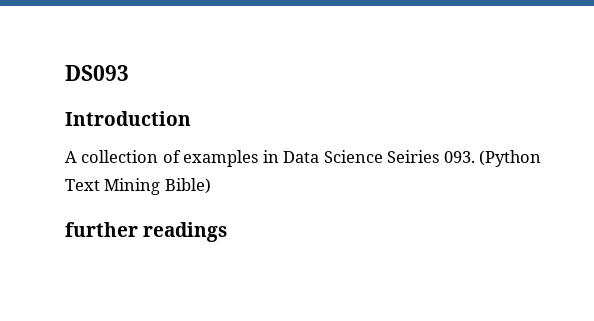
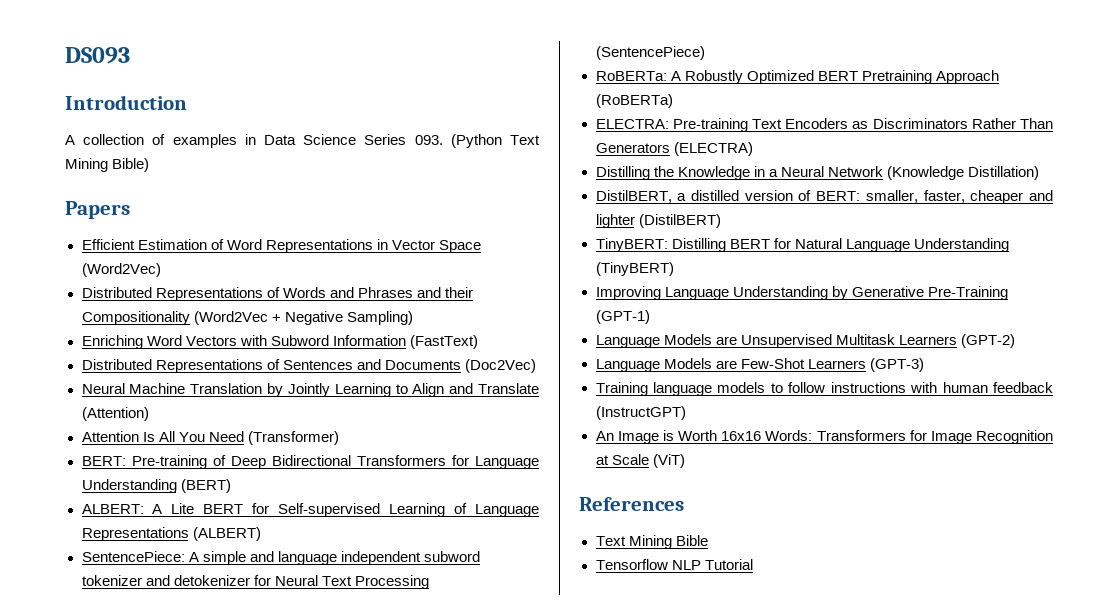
[387,150,440,163] Seiries -> [364,134,407,145] Series
[65,222,228,242] further readings -> [65,201,130,219] [81,239,481,253] [81,263,161,277] [81,287,473,301] [81,311,413,325] [81,335,478,349] [81,359,536,373] [81,383,539,397] [81,407,149,421] [81,431,339,445] [81,455,539,469] [81,479,231,493] [81,503,539,517] [81,527,261,541] [81,551,480,565] [81,575,429,589] [595,46,705,60] [595,70,999,84] [595,94,673,108] [595,118,1053,132] [595,142,753,156] [595,166,1039,180] [595,190,1053,204] [595,214,721,228] [595,238,1009,252] [595,262,674,276] [595,286,1008,300] [595,310,650,324] [595,334,1015,348] [595,358,924,372] [595,382,1053,396] [595,406,686,420] [595,430,1053,444] [595,454,685,468] [579,497,684,511] [595,535,708,549] [595,559,753,570] Papers // Efficient Estimation of Word Representations in Vector Space (Word2Vec) // Distributed Representations of Words and Phrases and their Compositionality (Word2Vec + Negative Sampling) // Enriching Word Vectors with Subword Information (FastText) // Distributed Representations of Sentences and Documents (Doc2Vec) // Neural Machine Translation by Jointly Learning to Align and Translate (Attention) // Attention Is All You Need (Transformer) // BERT: Pre-training of Deep Bidirectional Transformers for Language Understanding (BERT) // ALBERT: A Lite BERT for Self-supervised Learning of Language Representations (ALBERT) // SentencePiece: A simple and language independent subword tokenizer and detokenizer for Neural Text Processing (SentencePiece) // RoBERTa: A Robustly Optimized BERT Pretraining Approach (RoBERTa) // ELECTRA: Pre-training Text Encoders as Discriminators Rather Than Generators (ELECTRA) // Distilling the Knowledge in a Neural Network (Knowledge Distillation) // DistilBERT, a distilled version of BERT: smaller, faster, cheaper and lighter (DistilBERT) // TinyBERT: Distilling BERT for Natural Language Understanding (TinyBERT) // Improving Language Understanding by Generative Pre-Training (GPT-1) // Language Models are Unsupervised Multitask Learners (GPT-2) // Language Models are Few-Shot Learners (GPT-3) // Training language models to follow instructions with human feedback (InstructGPT) // An Image is Worth 16x16 Words: Transformers for Image Recognition at Scale (ViT) // References // Text Mining Bible // Tensorflow NLP Tutorial

